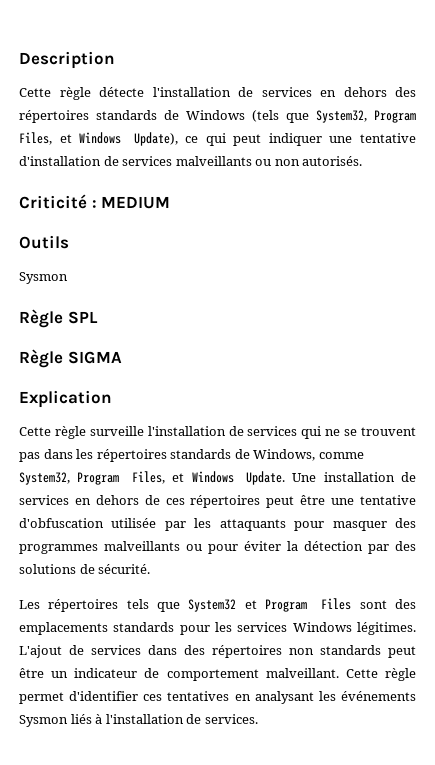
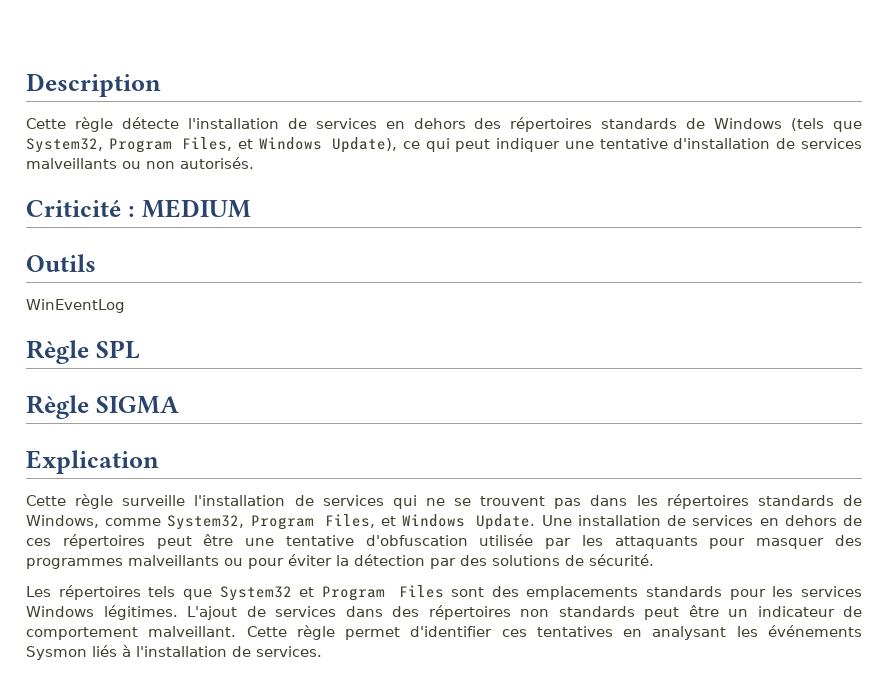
[19,272,68,284] Sysmon -> [26,299,125,313] WinEventLog

